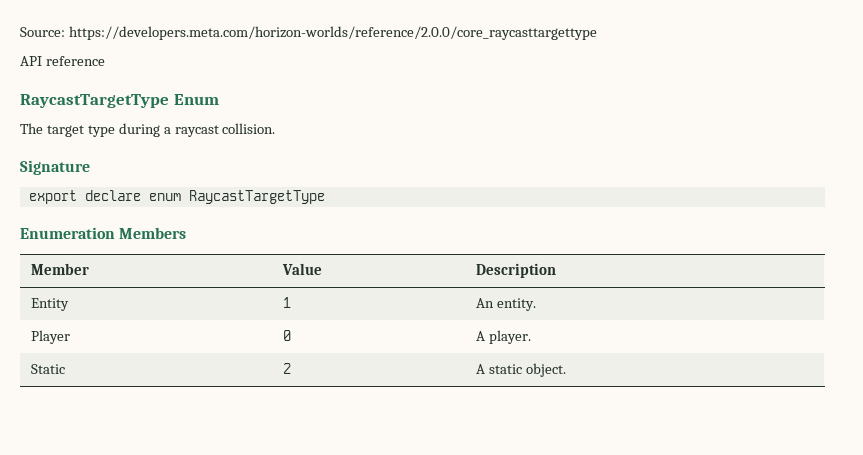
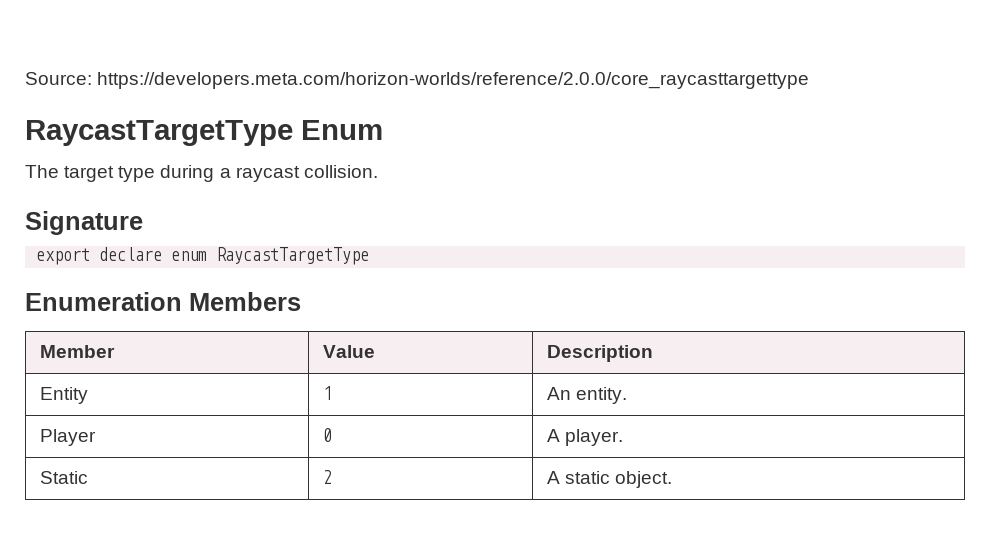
[20,56,105,66] // API reference -> (810, 80) none

